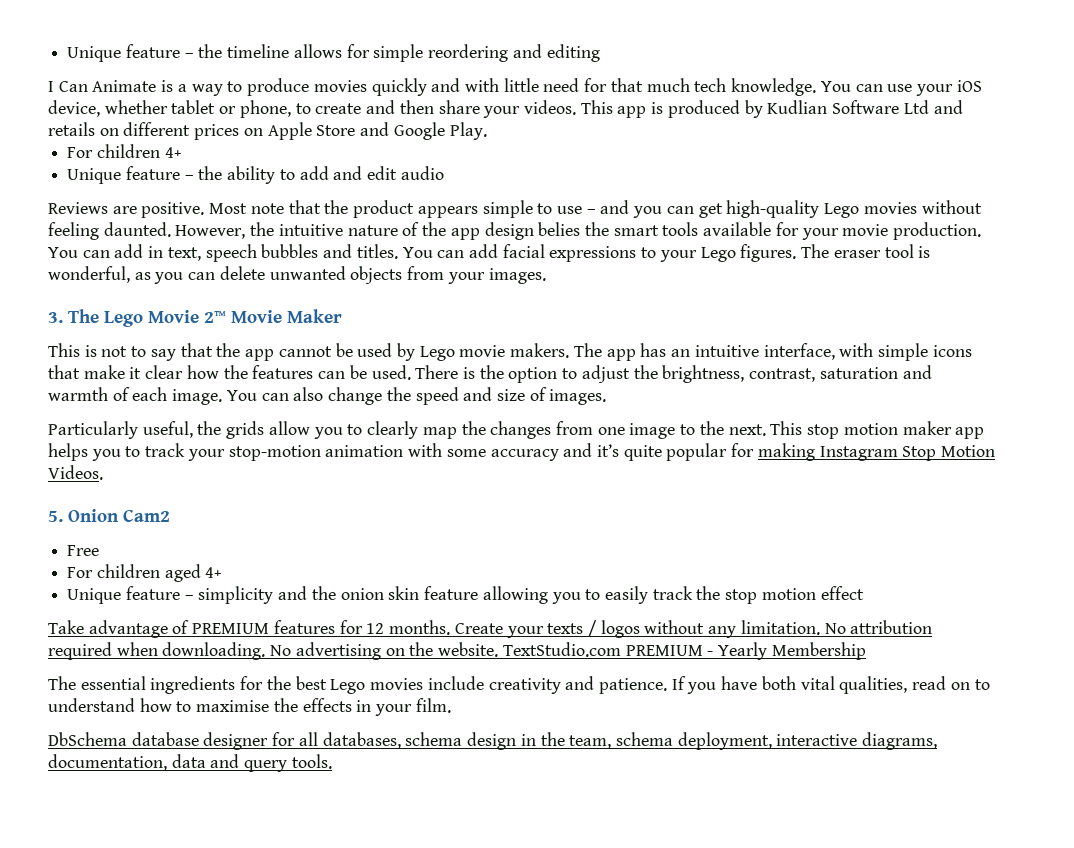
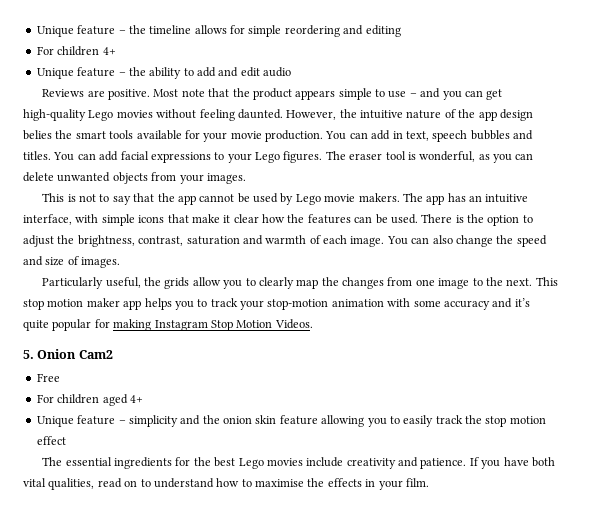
[48,78,982,96] [48,100,963,118] [48,122,487,140] // I Can Animate is a way to produce movies quickly and with little need for that much tech knowledge. You can use your iOS device, whether tablet or phone, to create and then share your videos. This app is produced by Kudlian Software Ltd and retails on different prices on Apple Store and Google Play. -> (401, 31) none
[48,309,342,327] // 3. The Lego Movie 2™ Movie Maker -> (246, 178) none
[48,620,933,638] [48,642,866,660] // Take advantage of PREMIUM features for 12 months. Create your texts / logos without any limitation. No attribution required when downloading. No advertising on the website. TextStudio.com PREMIUM - Yearly Membership -> (66, 440) none
[48,732,938,750] [48,754,332,772] // DbSchema database designer for all databases, schema design in the team, schema deployment, interactive diagrams, documentation, data and query tools. -> (429, 482) none

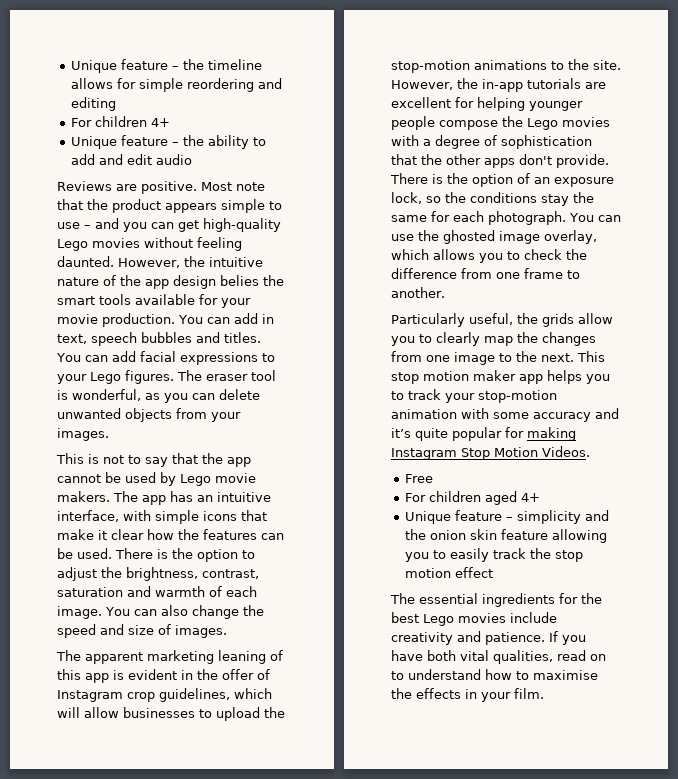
(121, 262) none -> [56,650,283,664] [57,669,270,683] [57,688,272,702] [57,707,285,721] [391,59,621,73] [391,78,606,92] [391,97,583,111] [391,116,610,130] [391,135,592,149] [391,154,609,168] [390,173,614,187] [391,192,594,206] [391,211,621,225] [391,230,597,244] [391,249,587,263] [391,268,580,279] [391,287,445,298] // The apparent marketing leaning of this app is evident in the offer of Instagram crop guidelines, which will allow businesses to upload the stop-motion animations to the site. However, the in-app tutorials are excellent for helping younger people compose the Lego movies with a degree of sophistication that the other apps don't provide. There is the option of an exposure lock, so the conditions stay the same for each photograph. You can use the ghosted image overlay, which allows you to check the difference from one frame to another.
[23,349,113,359] // 5. Onion Cam2 -> (590, 451) none

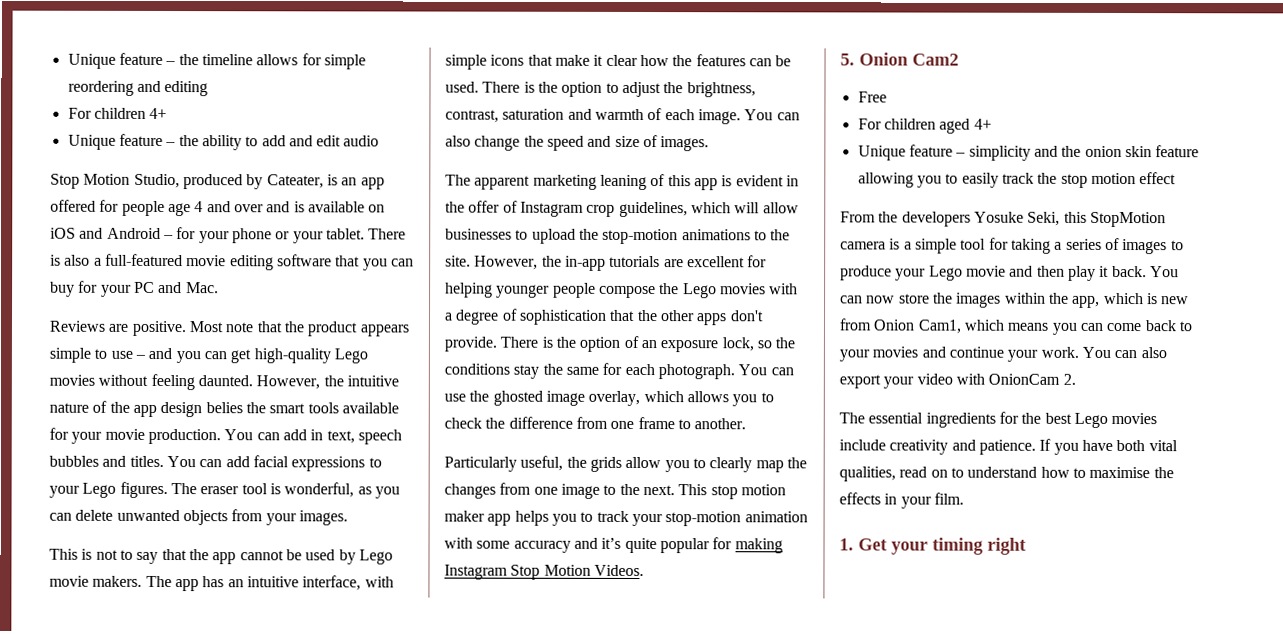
(192, 159) none -> [50,173,385,190] [50,199,386,217] [50,227,407,244] [50,253,414,271] [50,280,219,297] // Stop Motion Studio, produced by Cateater, is an app offered for people age 4 and over and is available on iOS and Android – for your phone or your tablet. There is also a full-featured movie editing software that you can buy for your PC and Mac.
(590, 451) none -> [840,52,959,66] // 5. Onion Cam2
(493, 572) none -> [840,211,1166,228] [840,237,1184,255] [840,265,1179,281] [840,292,1190,308] [839,318,1192,335] [839,346,1167,362] [839,373,1076,389] // From the developers Yosuke Seki, this StopMotion camera is a simple tool for taking a series of images to produce your Lego movie and then play it back. You can now store the images within the app, which is new from Onion Cam1, which means you can come back to your movies and continue your work. You can also export your video with OnionCam 2.
(544, 693) none -> [839,537,1026,555] // 1. Get your timing right

